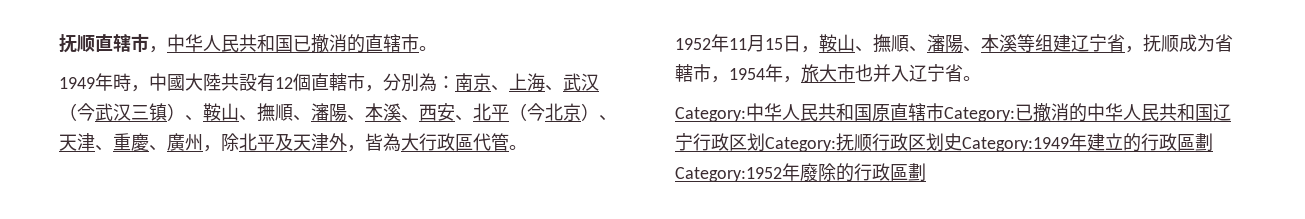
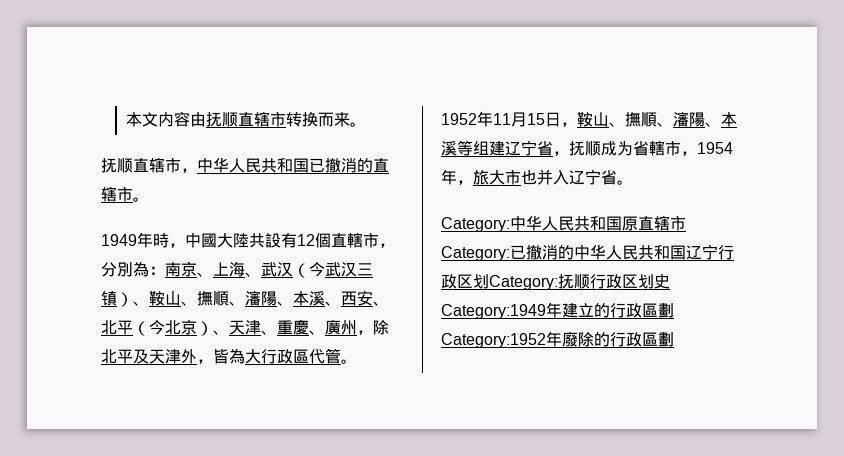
(59, 43) none -> [125,111,366,127] 本文内容由抚顺直辖市转换而来。 //

